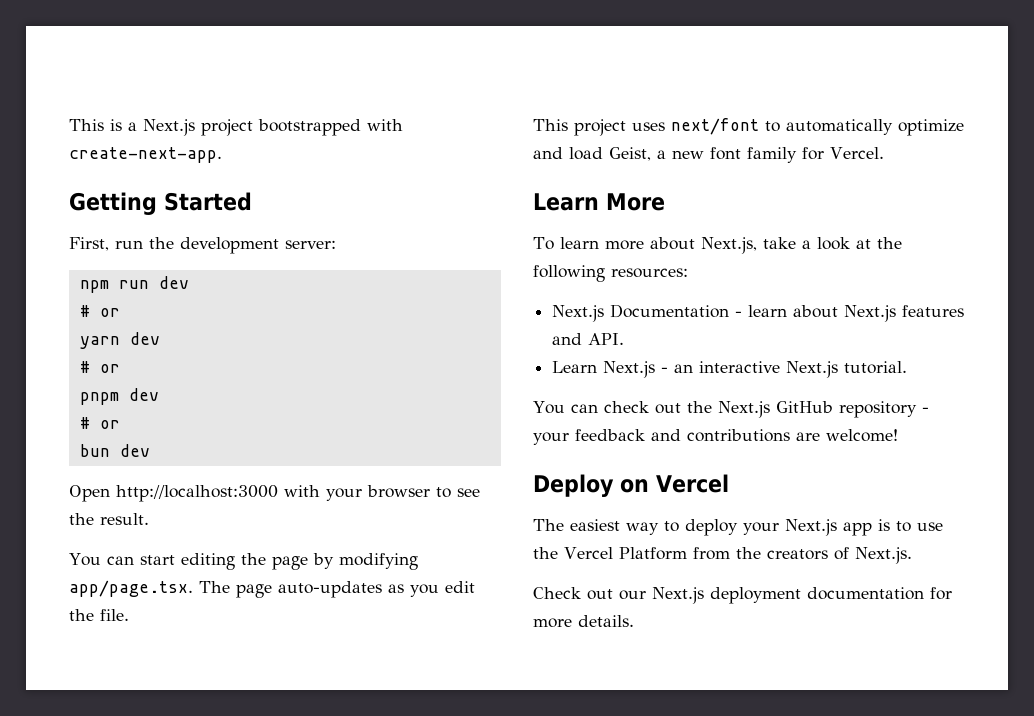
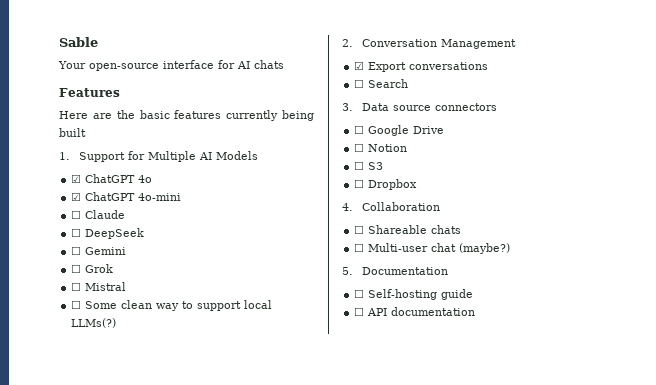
[69,119,403,136] [69,147,222,163] [69,192,252,215] [69,237,336,254] [79,276,189,293] [79,305,120,317] [79,332,160,349] [79,361,120,373] [79,388,159,405] [79,417,120,429] [79,444,150,457] [69,485,480,502] [69,513,149,525] [69,553,418,570] [69,580,475,598] [69,609,129,621] [533,118,964,136] [533,147,884,163] [533,193,665,211] [533,237,902,254] [533,265,688,282] [552,304,965,322] [552,333,625,345] [552,361,908,378] [533,401,929,418] [533,429,898,445] [533,474,729,497] [533,519,943,536] [533,547,912,564] [533,587,952,604] [533,615,634,628] This is a Next.js project bootstrapped with create-next-app. // Getting Started // First, run the development server: // npm run dev // # or // yarn dev // # or // pnpm dev // # or // bun dev // Open http://localhost:3000 with your browser to see the result. // You can start editing the page by modifying app/page.tsx. The page auto-updates as you edit the file. // This project uses next/font to automatically optimize and load Geist, a new font family for Vercel. // Learn More // To learn more about Next.js, take a look at the following resources: // Next.js Documentation - learn about Next.js features and API. // Learn Next.js - an interactive Next.js tutorial. // You can check out the Next.js GitHub repository - your feedback and contributions are welcome! // Deploy on Vercel // The easiest way to deploy your Next.js app is to use the Vercel Platform from the creators of Next.js. // Check out our Next.js deployment documentation for more details. -> [59,37,98,47] [58,60,284,71] [59,88,120,97] [59,110,314,121] [59,128,86,137] [59,151,259,162] [71,174,153,183] [71,192,182,201] [71,210,126,219] [71,228,145,239] [71,246,127,255] [71,264,114,273] [71,282,127,291] [71,300,273,311] [71,318,117,328] [342,39,517,49] [354,61,489,72] [354,79,409,88] [342,103,498,111] [354,125,445,136] [354,143,408,152] [354,161,384,170] [354,179,418,190] [342,202,441,211] [354,225,462,234] [354,243,511,254] [342,267,449,275] [354,289,474,300] [354,307,476,316] Sable // Your open-source interface for AI chats // Features // Here are the basic features currently being built // 1. Support for Multiple AI Models // ☑ ChatGPT 4o // ☑ ChatGPT 4o-mini // ☐ Claude // ☐ DeepSeek // ☐ Gemini // ☐ Grok // ☐ Mistral // ☐ Some clean way to support local LLMs(?) // 2. Conversation Management // ☑ Export conversations // ☐ Search // 3. Data source connectors // ☐ Google Drive // ☐ Notion // ☐ S3 // ☐ Dropbox // 4. Collaboration // ☐ Shareable chats // ☐ Multi-user chat (maybe?) // 5. Documentation // ☐ Self-hosting guide // ☐ API documentation

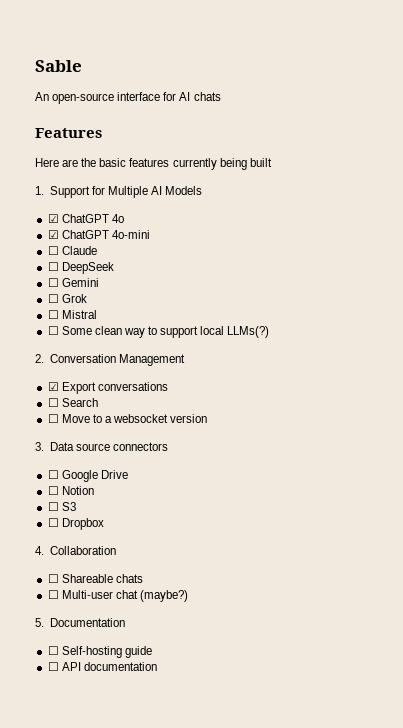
[58,61,86,69] Your -> [35,92,49,101] An
(409, 83) none -> [47,414,208,423] // ☐ Move to a websocket version

